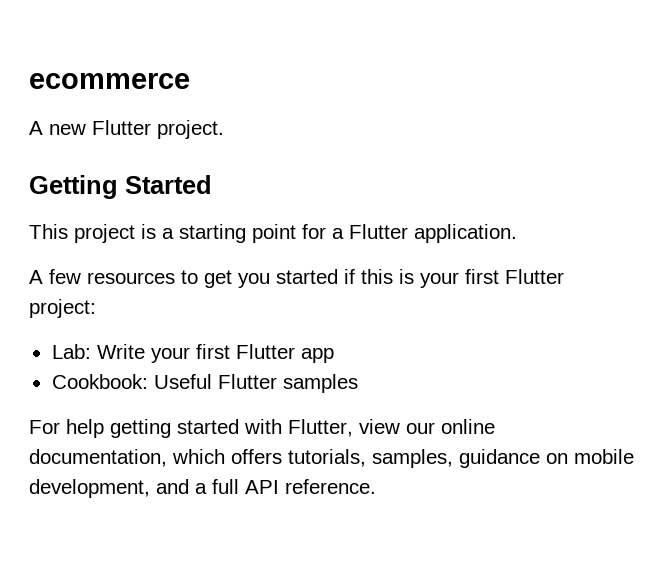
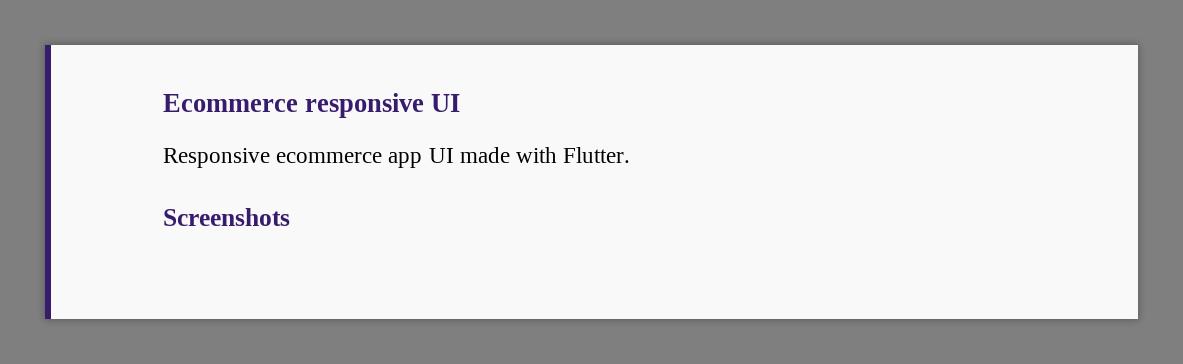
[29,73,190,89] [29,120,224,139] [29,175,212,199] [29,224,517,243] [29,269,564,288] [29,299,96,318] [51,344,334,363] [51,374,358,393] [29,419,495,438] [29,449,634,468] [29,479,376,498] ecommerce // A new Flutter project. // Getting Started // This project is a starting point for a Flutter application. // A few resources to get you started if this is your first Flutter project: // Lab: Write your first Flutter app // Cookbook: Useful Flutter samples // For help getting started with Flutter, view our online documentation, which offers tutorials, samples, guidance on mobile development, and a full API reference. -> [163,93,461,118] [163,147,631,168] [163,208,290,226] Ecommerce responsive UI // Responsive ecommerce app UI made with Flutter. // Screenshots

